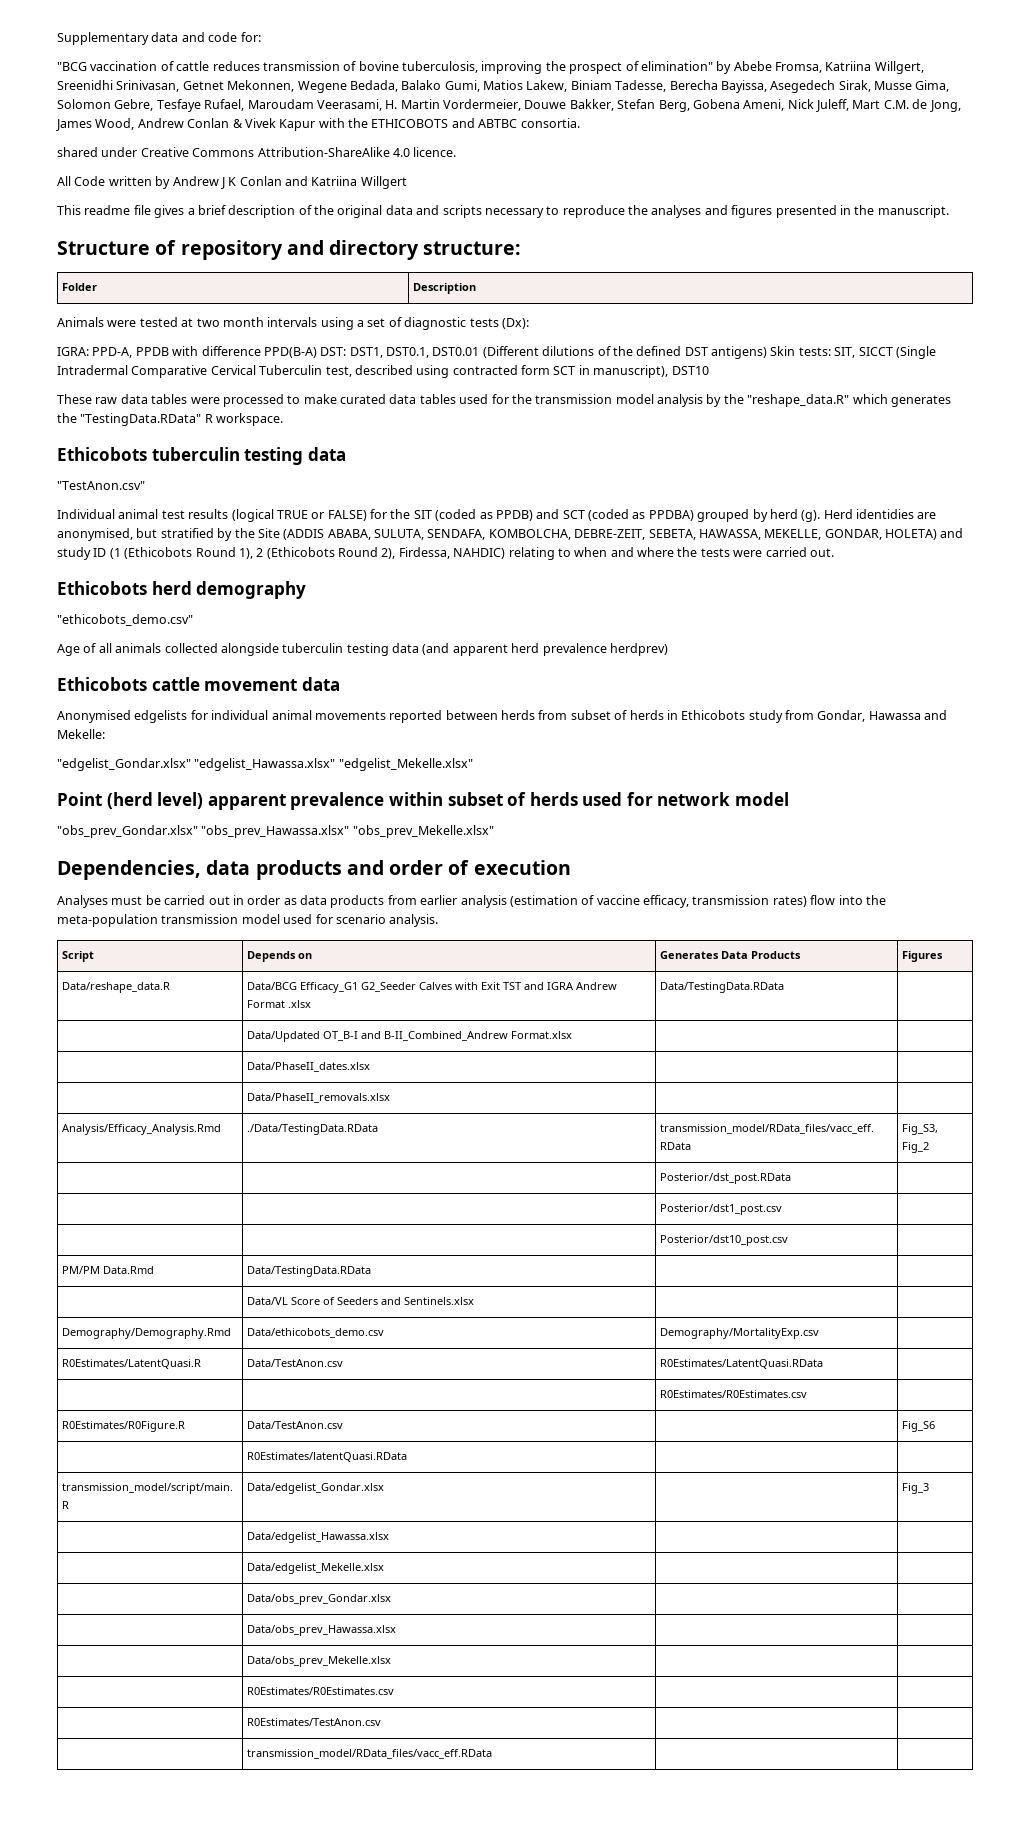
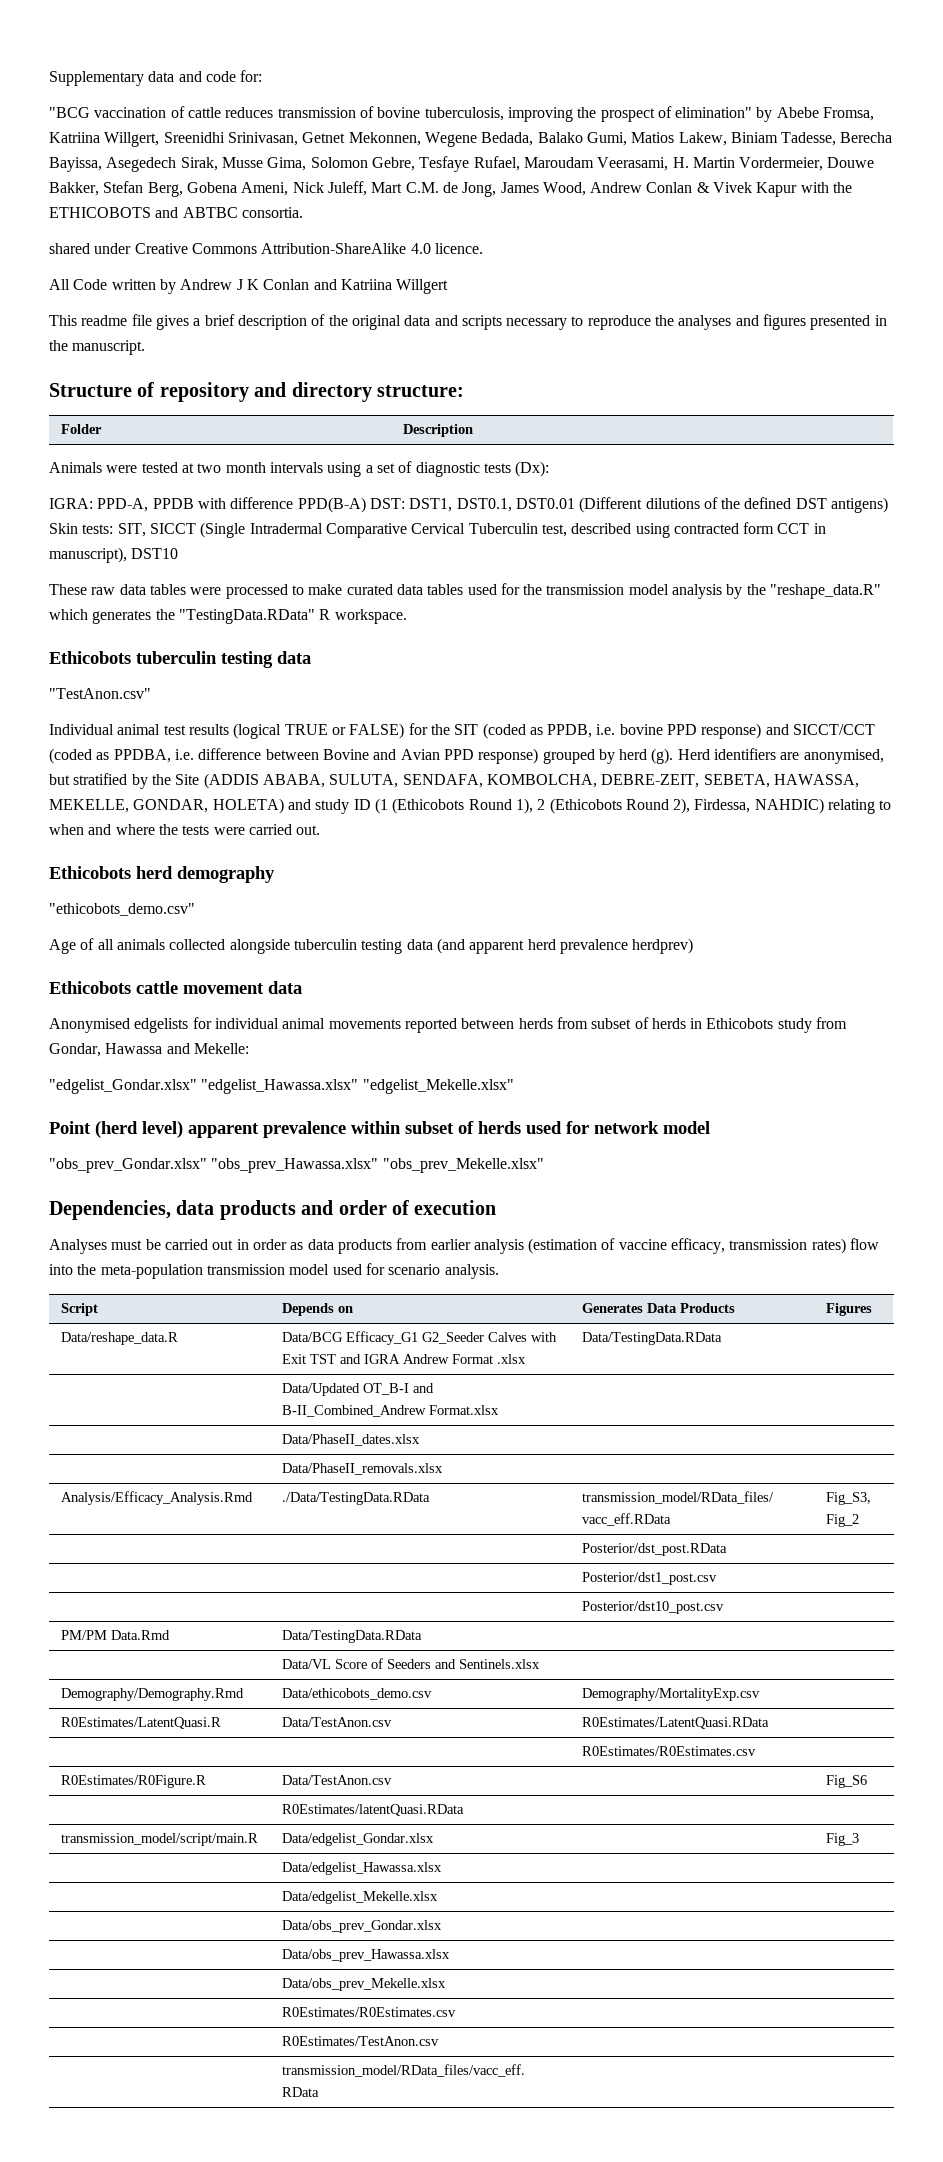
[553,366,576,375] SCT -> [777,523,810,534] CCT
[495,509,694,521] PPDB) and SCT (coded as PPDBA) -> [547,723,876,739] [49,748,539,764] PPDB, i.e. bovine PPD response) and SICCT/CCT (coded as PPDBA, i.e. difference between Bovine and Avian PPD response)
[856,509,914,519] identidies -> [714,748,777,760] identifiers

